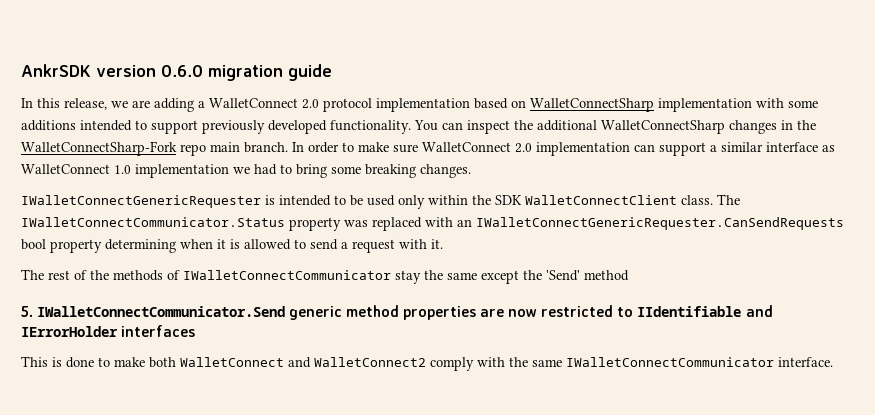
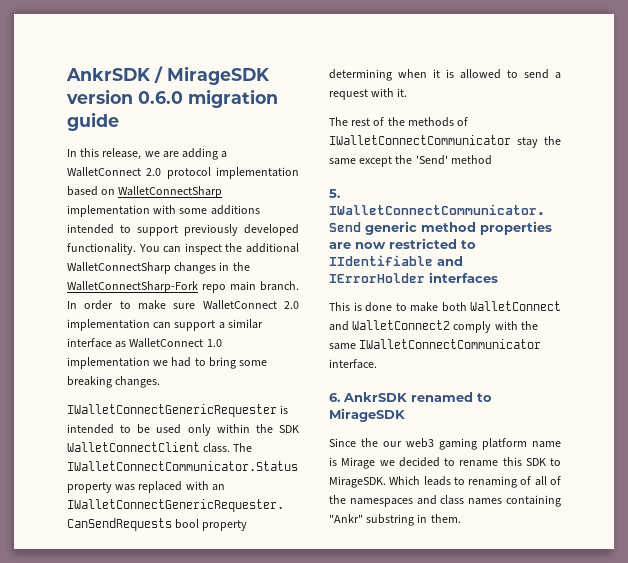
[21,64,91,77] AnkrSDK -> [66,66,270,85] AnkrSDK / MirageSDK
(833, 362) none -> [329,392,492,402] [329,408,405,422] [329,438,561,450] [329,457,561,469] [329,476,561,488] [329,495,561,507] [329,514,461,526] // 6. AnkrSDK renamed to MirageSDK // Since the our web3 gaming platform name is Mirage we decided to rename this SDK to MirageSDK. Which leads to renaming of all of the namespaces and class names containing "Ankr" substring in them.

